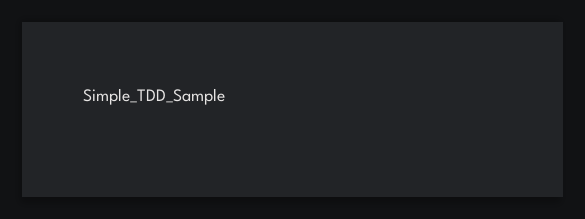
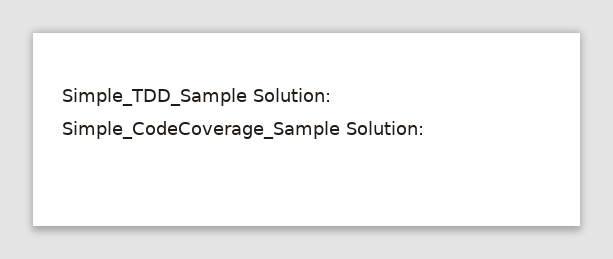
(225, 96) none -> [253,88,331,102] [62,121,424,139] Solution: // Simple_CodeCoverage_Sample Solution:

